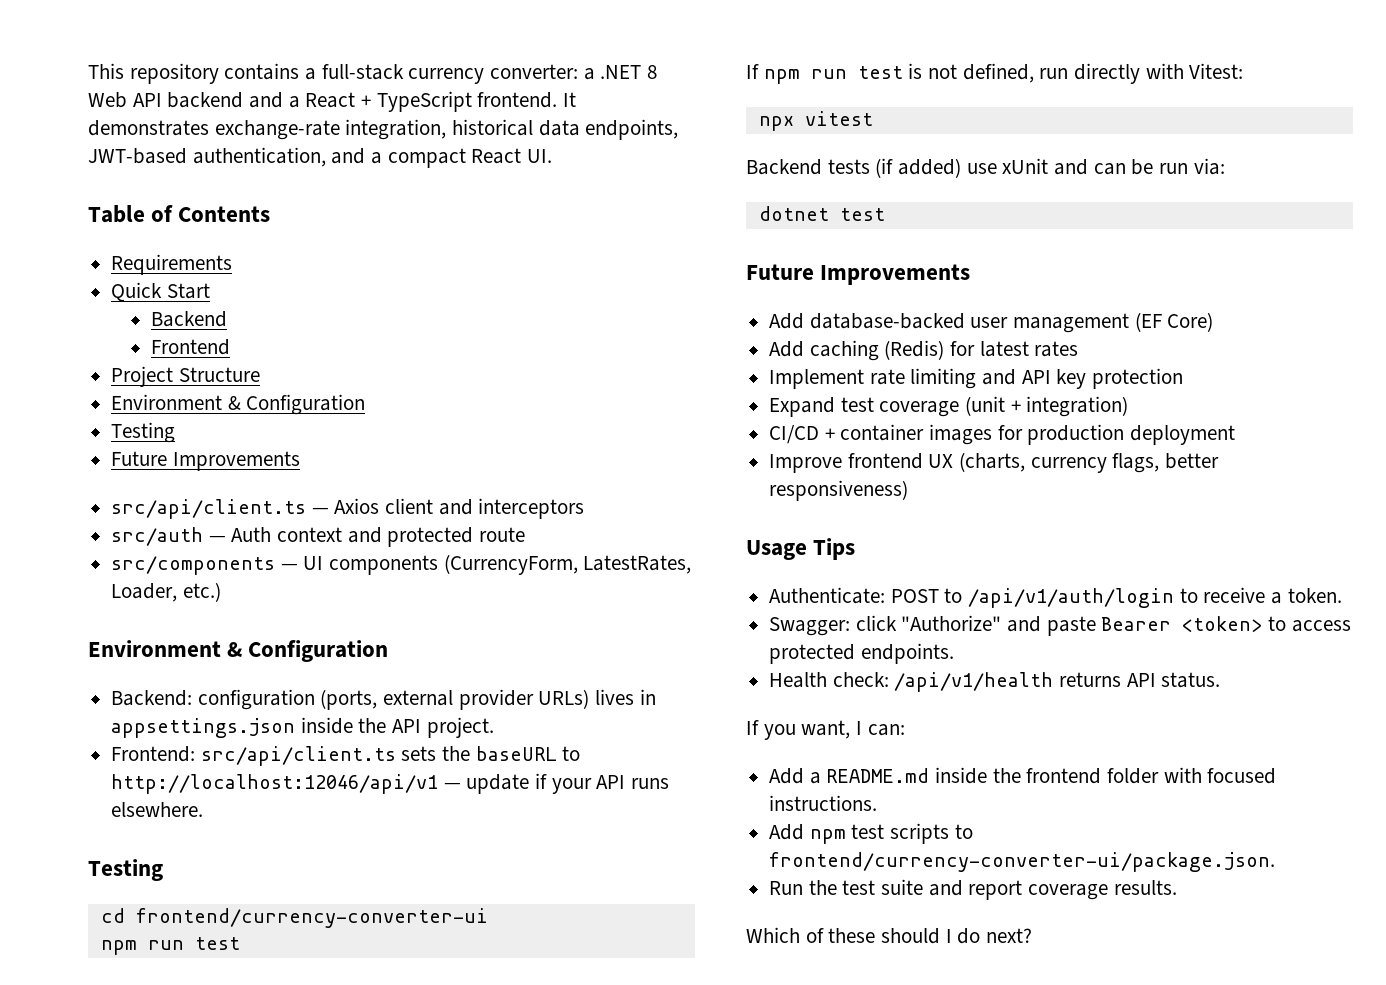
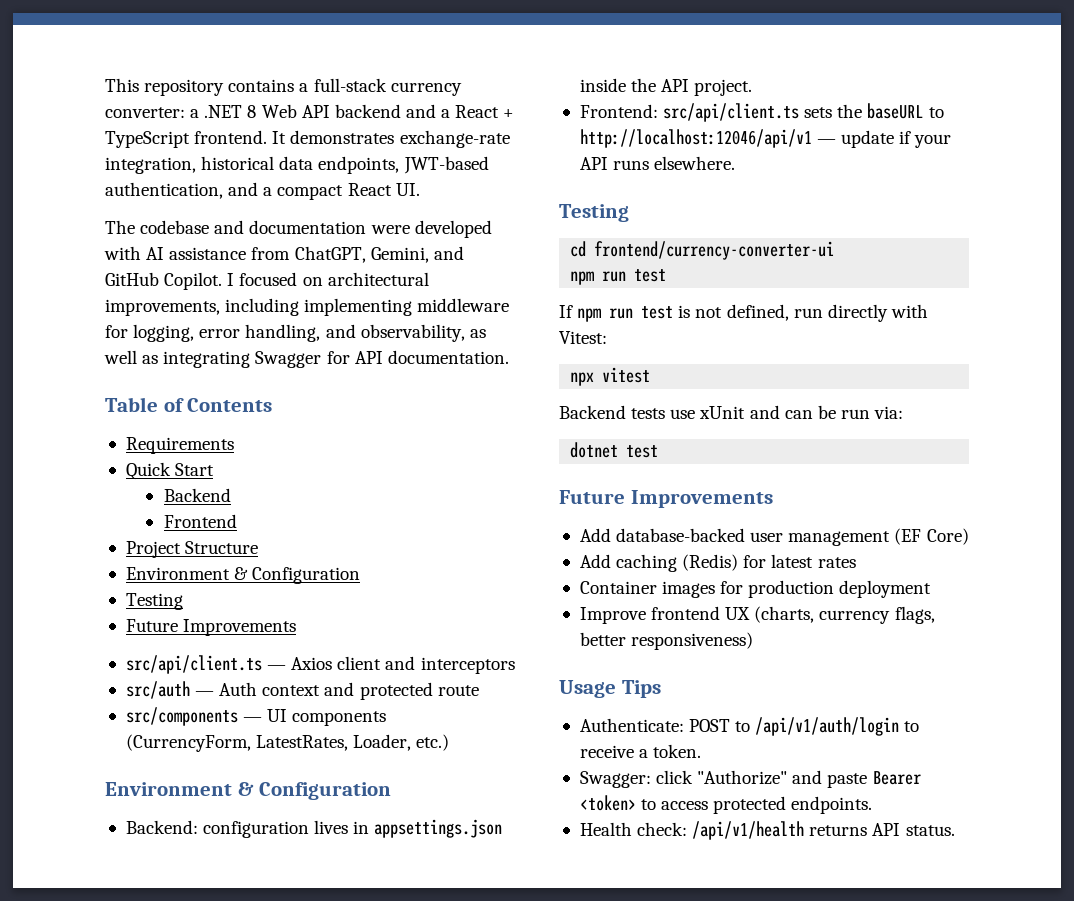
(553, 156) none -> [105,220,492,238] [104,246,464,263] [105,272,429,290] [105,298,510,316] [105,324,486,342] [104,350,509,368] // The codebase and documentation were developed with AI assistance from ChatGPT, Gemini, and GitHub Copilot. I focused on architectural improvements, including implementing middleware for logging, error handling, and observability, as well as integrating Swagger for API documentation.
[320,689,590,710] (ports, external provider URLs) -> (310, 829) none
[875,158,962,178] (if added) -> (666, 413) none
[769,368,1184,389] [769,396,1129,417] [769,424,925,444] Implement rate limiting and API key protection // Expand test coverage (unit + integration) // CI/CD + container -> [579,581,657,594] Container
[746,720,905,740] [769,767,1277,784] [769,795,878,811] [769,823,973,844] [769,852,1276,872] [769,879,1177,900] [746,927,1033,944] // If you want, I can: // Add a README.md inside the frontend folder with focused instructions. // Add npm test scripts to frontend/currency-converter-ui/package.json. // Run the test suite and report coverage results. // Which of these should I do next? -> (955, 830) none

